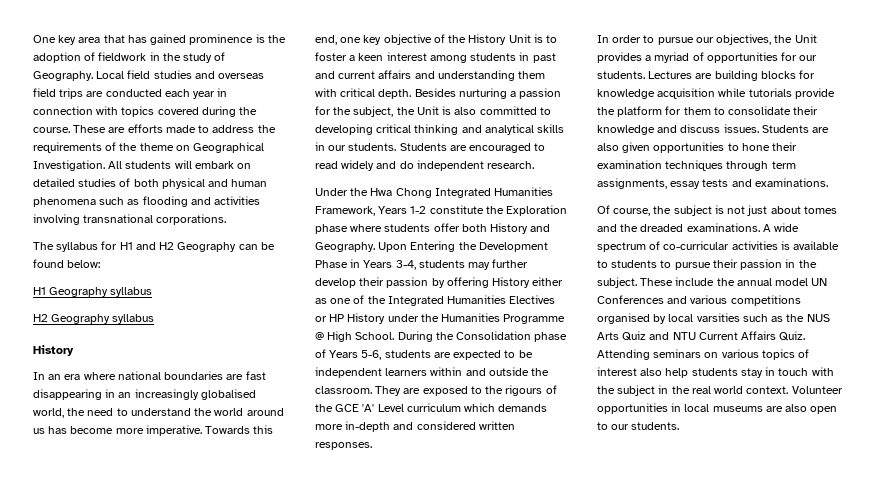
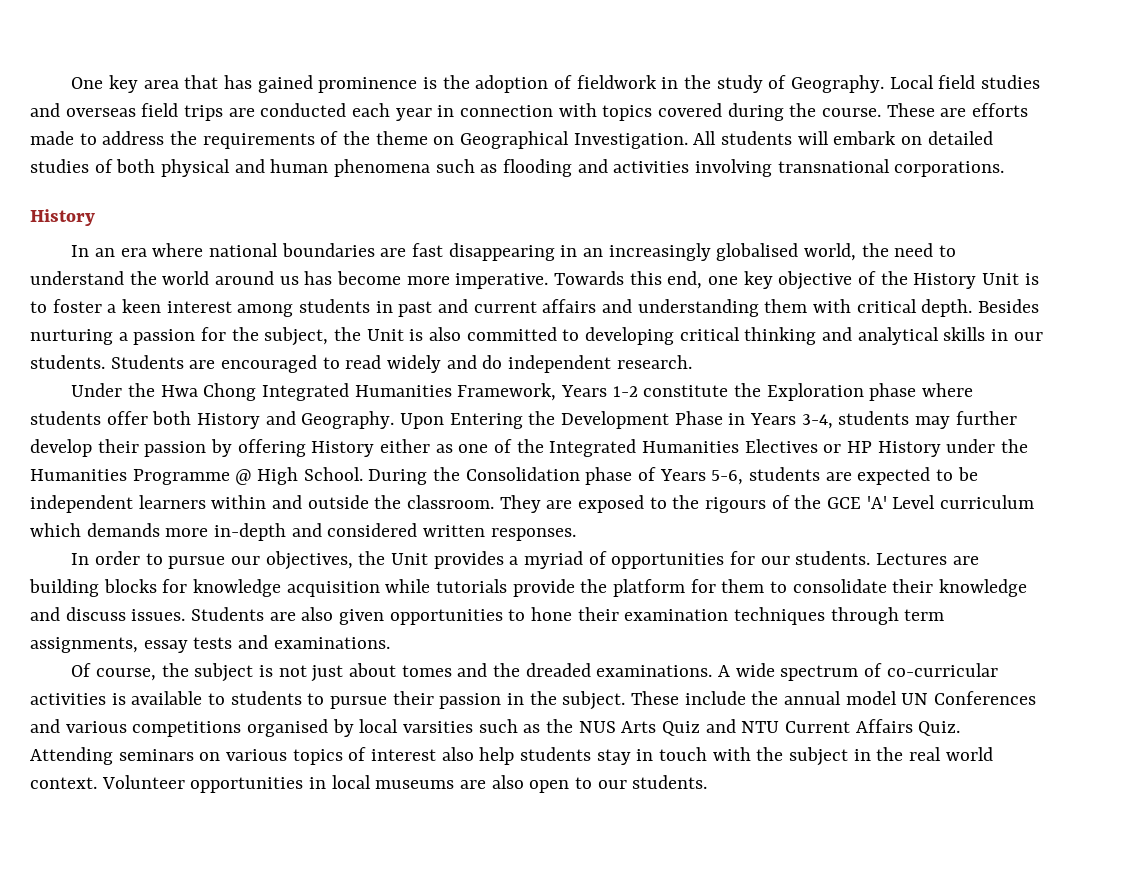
[33,241,275,252] [33,259,101,268] [33,287,153,297] [33,314,155,324] // The syllabus for H1 and H2 Geography can be found below: // H1 Geography syllabus // H2 Geography syllabus -> (1005, 169) none

